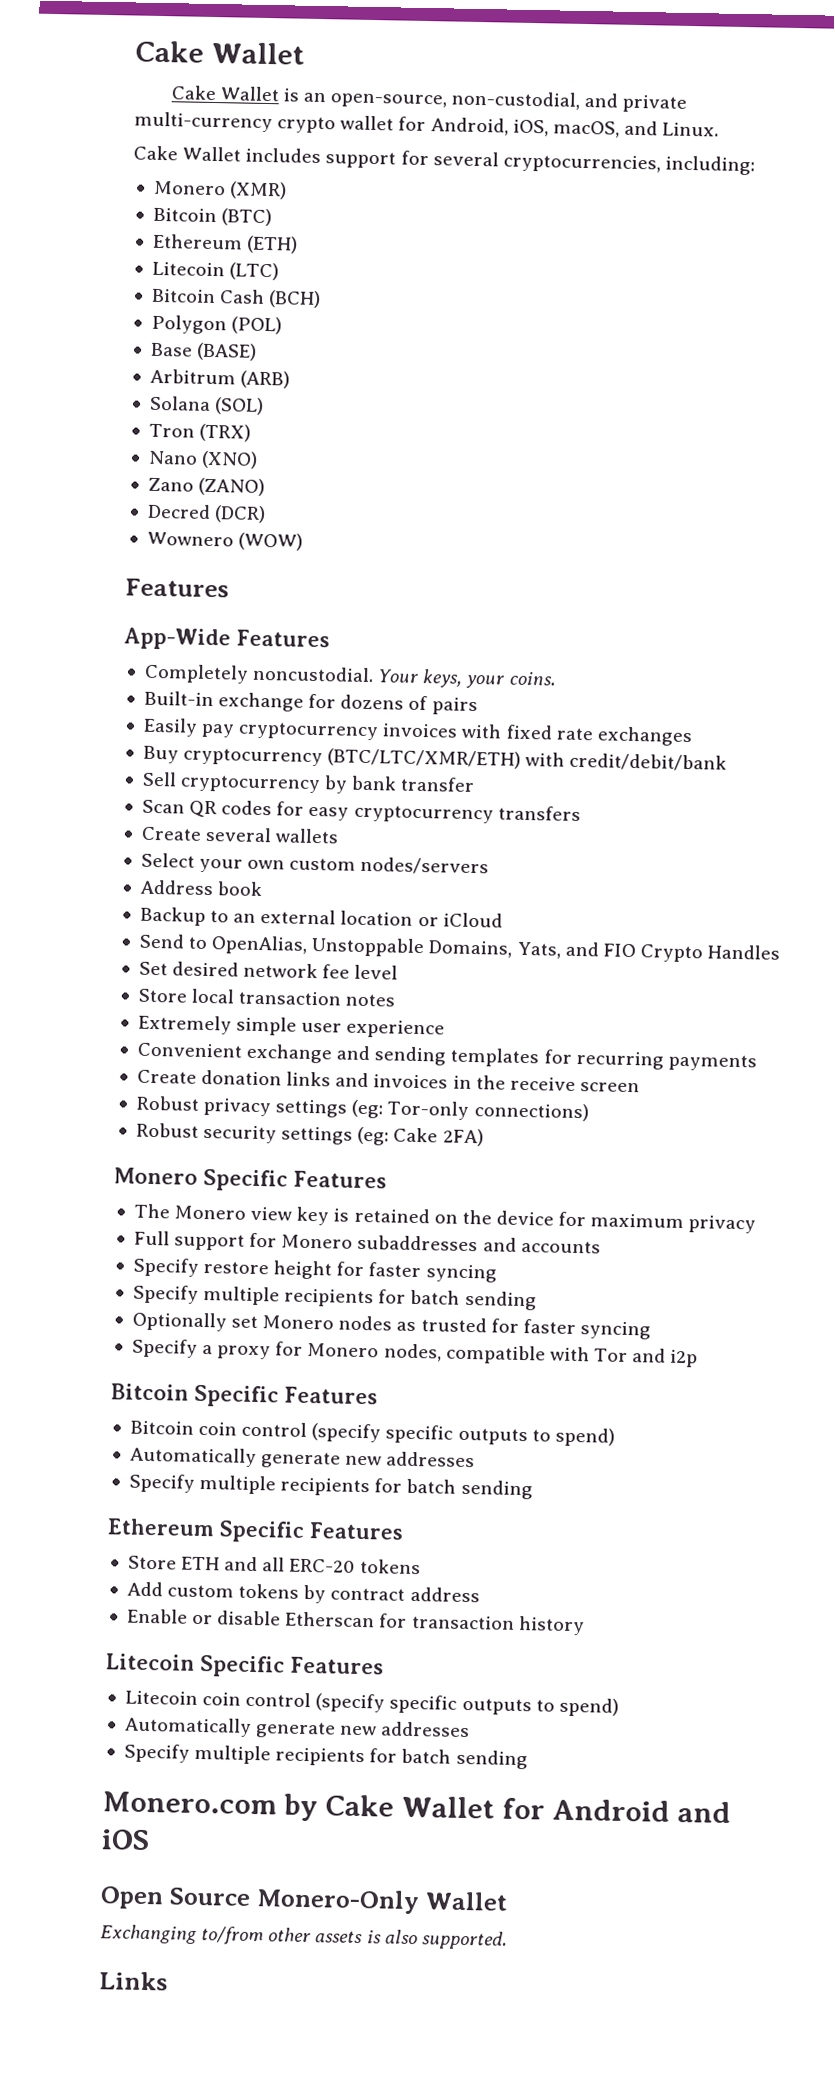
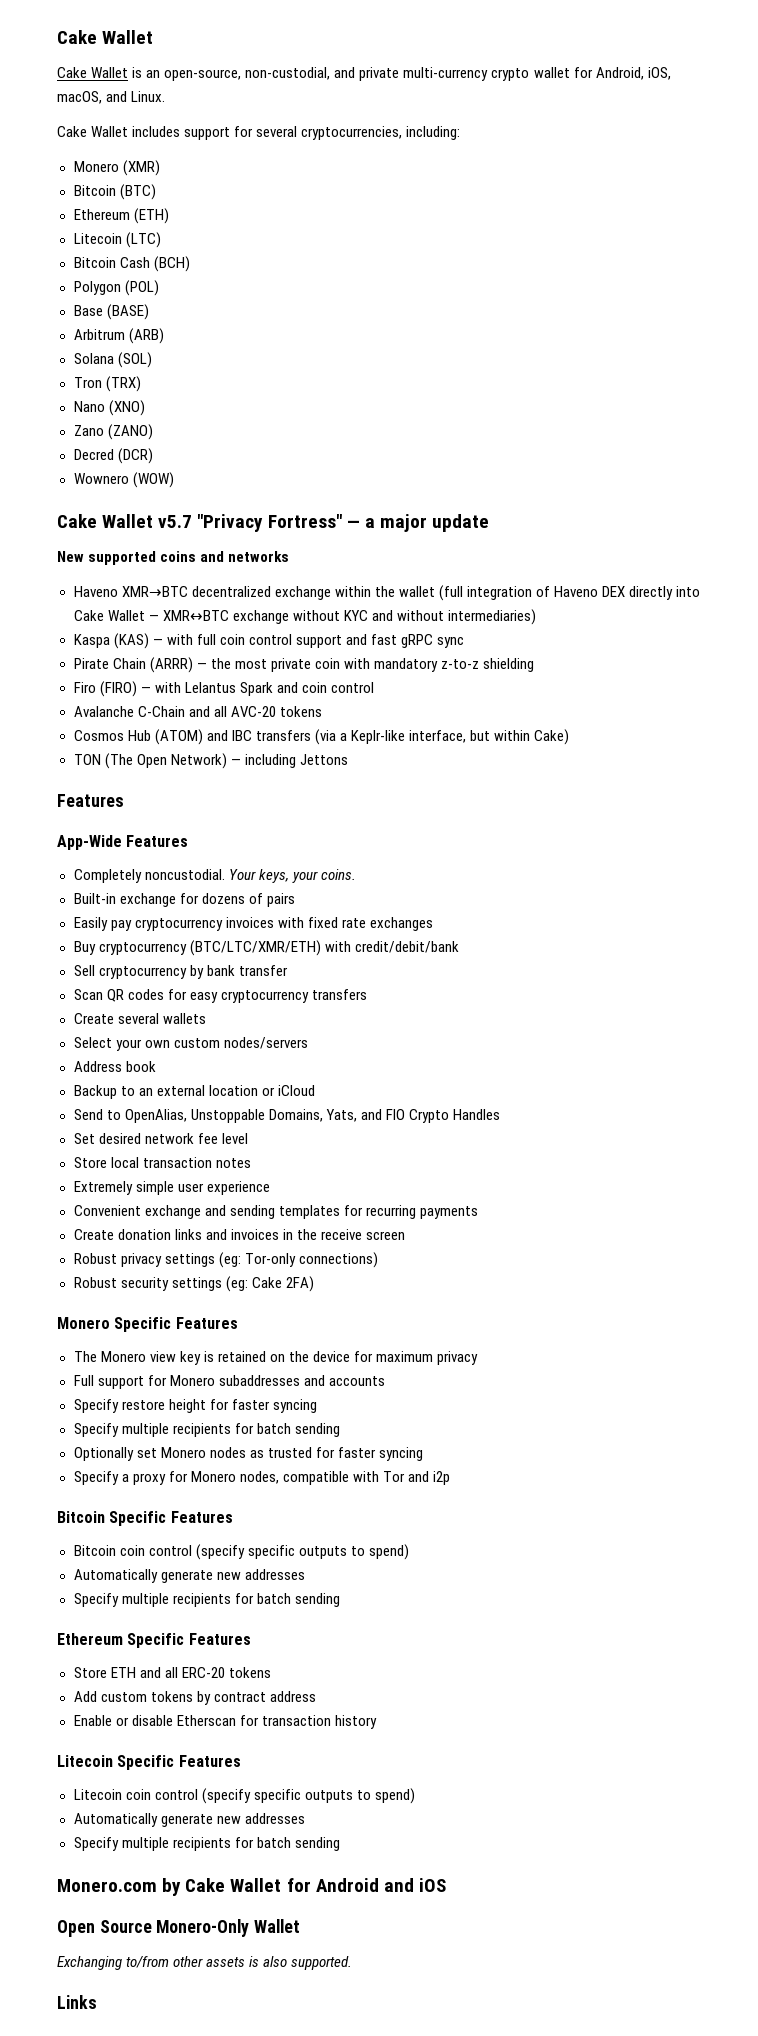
(304, 541) none -> [57,514,490,532] [57,551,290,565] [73,585,701,601] [73,609,536,625] [73,633,465,649] [73,657,535,673] [73,681,374,697] [73,706,322,717] [73,729,570,745] [73,753,348,769] // Cake Wallet v5.7 "Privacy Fortress" — a major update // New supported coins and networks // Haveno XMR→BTC decentralized exchange within the wallet (full integration of Haveno DEX directly into Cake Wallet — XMR↔BTC exchange without KYC and without intermediaries) // Kaspa (KAS) — with full coin control support and fast gRPC sync // Pirate Chain (ARRR) — the most private coin with mandatory z-to-z shielding // Firo (FIRO) — with Lelantus Spark and coin control // Avalanche C-Chain and all AVC-20 tokens // Cosmos Hub (ATOM) and IBC transfers (via a Keplr-like interface, but within Cake) // TON (The Open Network) — including Jettons

